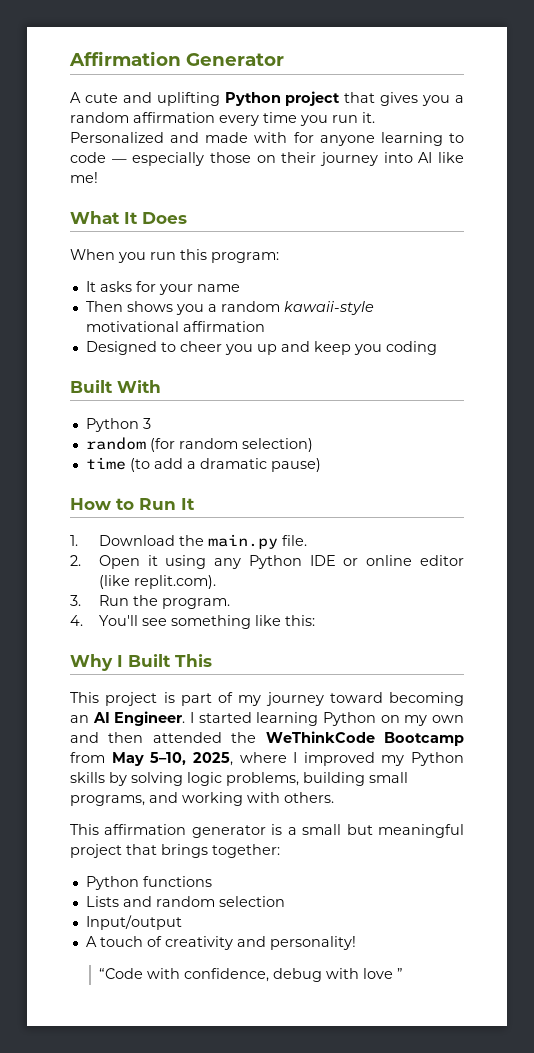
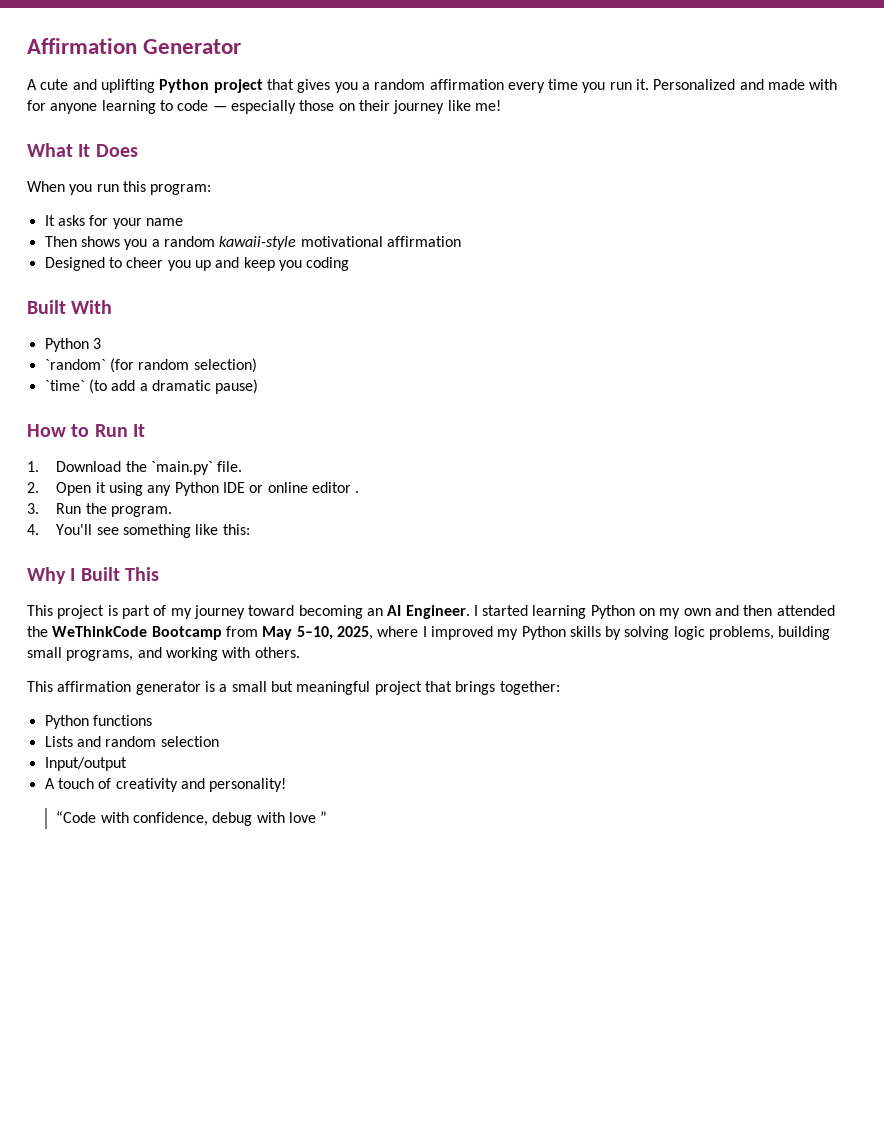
[383,152,433,163] into AI -> (445, 107) none
[85,437,146,450] random -> [44,359,106,370] `random`
[85,457,126,470] time -> [44,380,85,391] `time`
[207,534,278,549] main.py -> [150,461,213,475] `main.py`
[98,575,216,589] (like replit.com). -> [355,491,360,493] .

